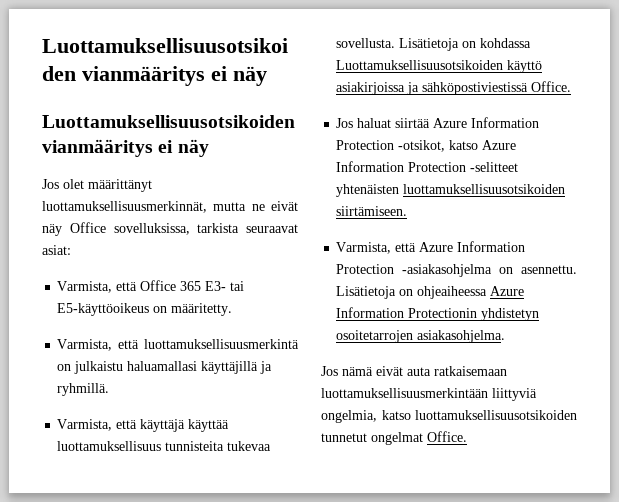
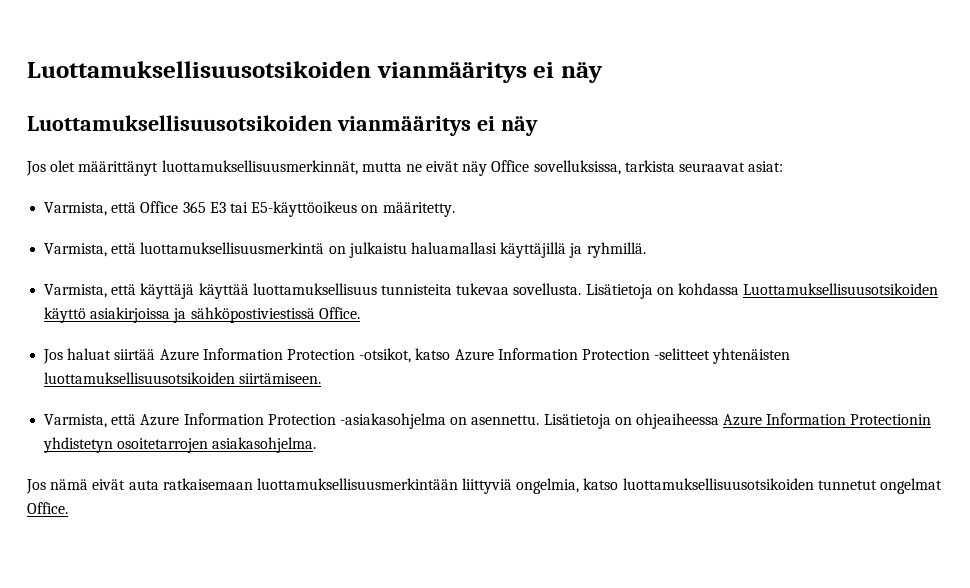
[205,281,227,291] E3- -> [209,202,226,213] E3

